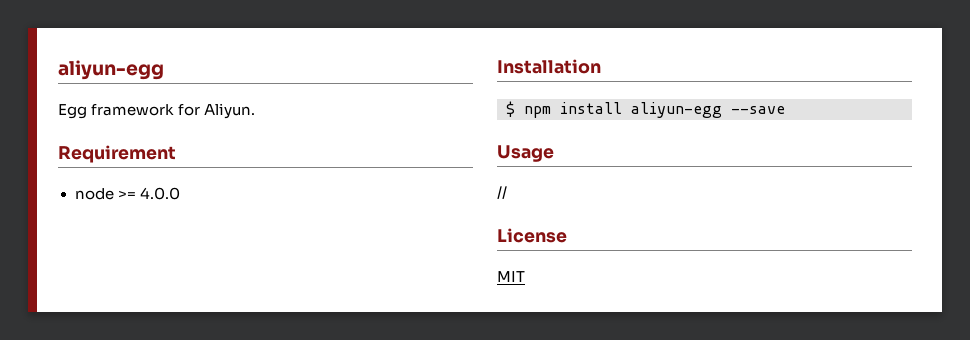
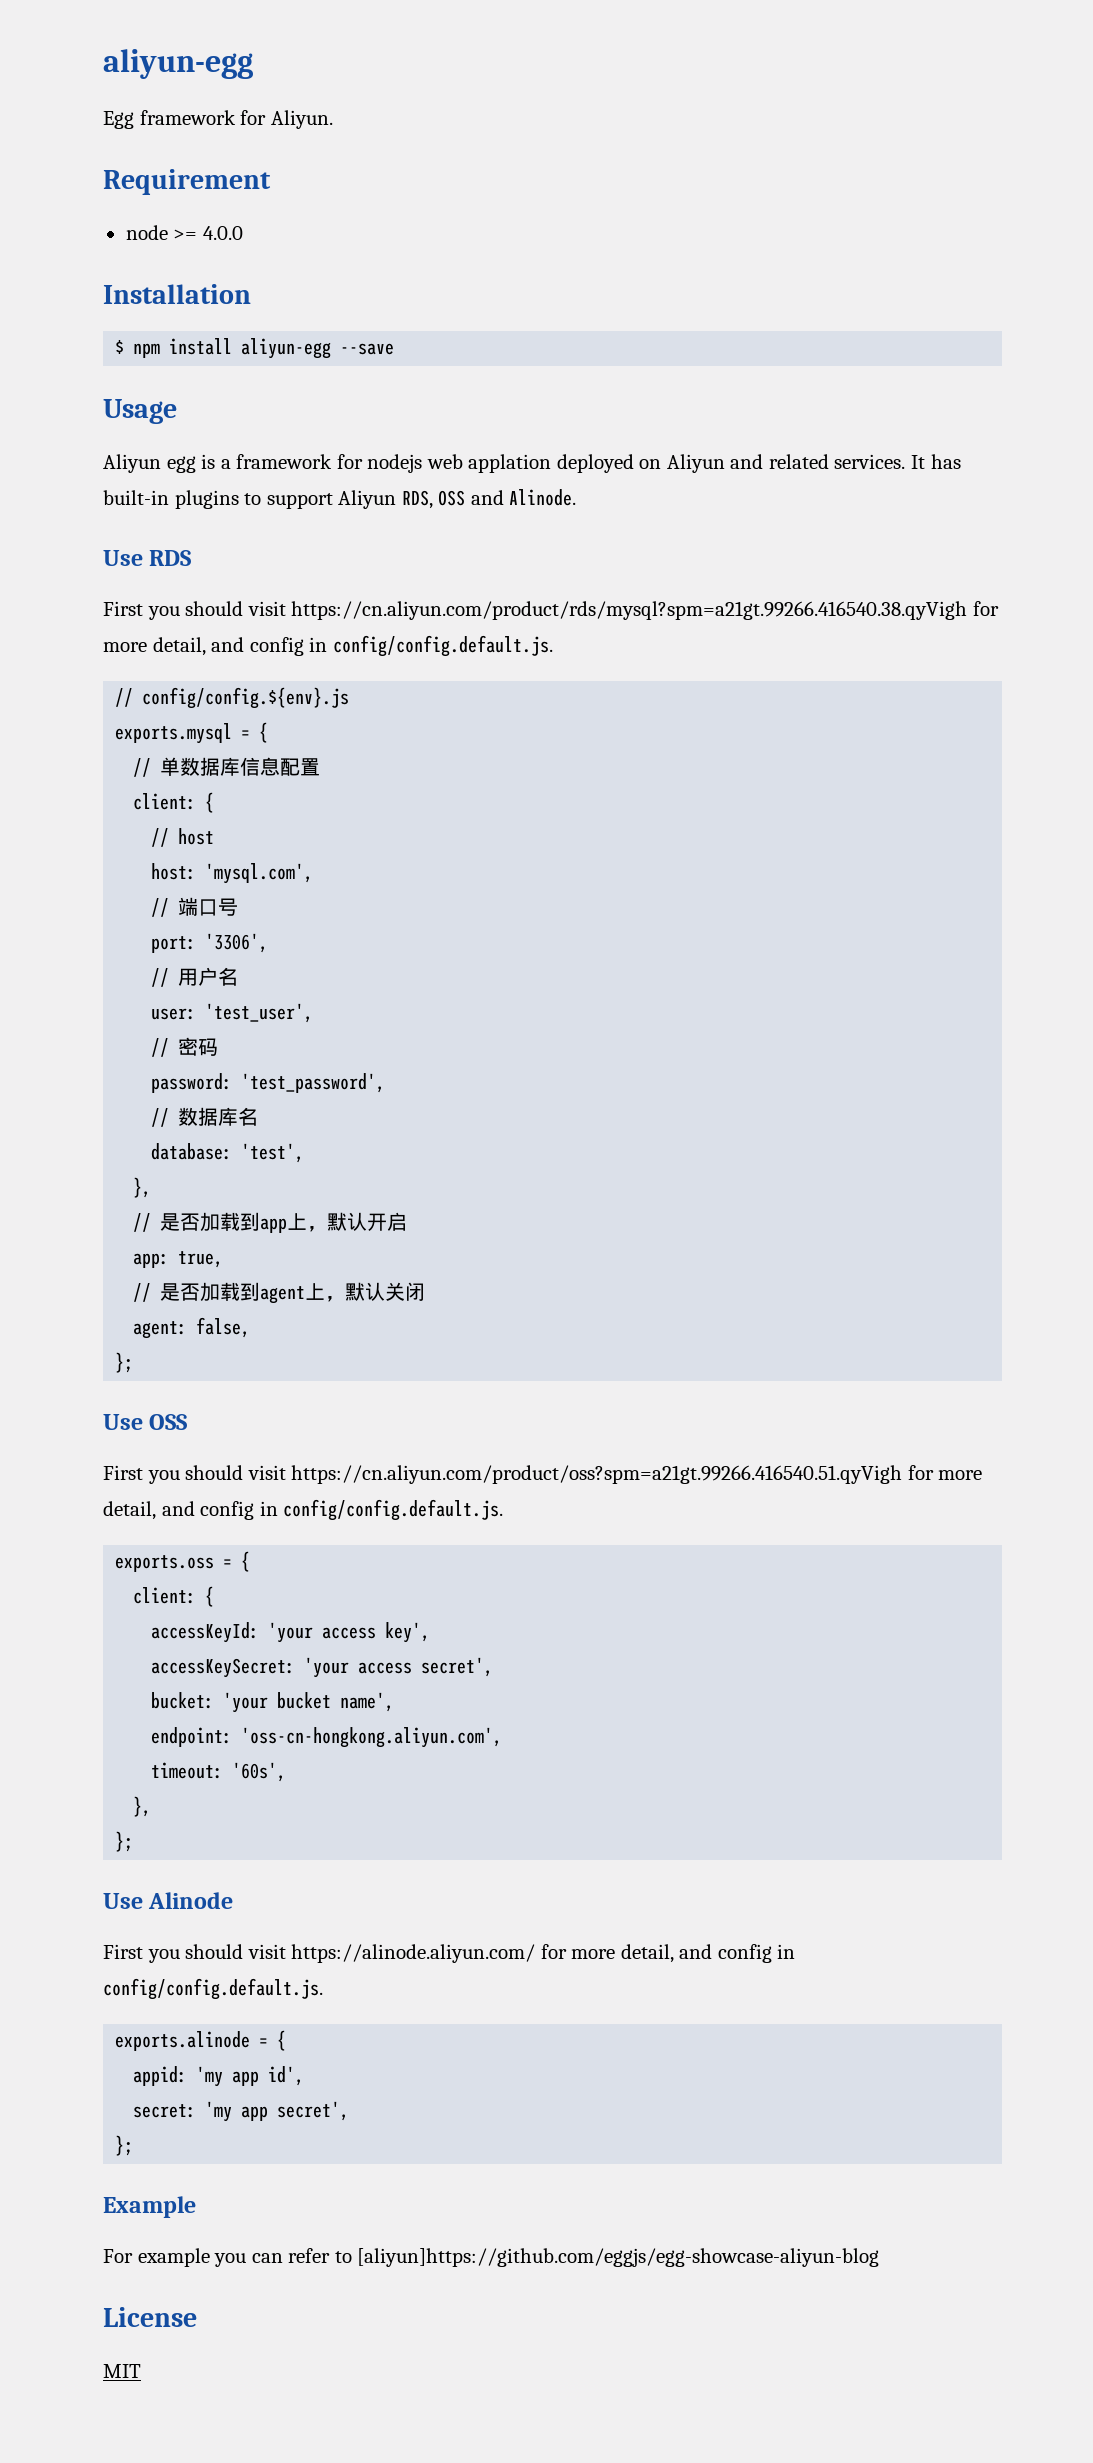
[497,186,507,199] // -> [103,454,961,473] [103,489,577,509] [103,550,192,566] [103,601,999,620] [103,635,553,657] [115,687,350,709] [115,722,269,744] [133,757,321,777] [133,792,215,813] [151,828,215,847] [151,863,314,884] [151,897,239,917] [151,933,269,953] [151,967,239,987] [151,1003,314,1023] [151,1037,219,1057] [151,1073,386,1093] [151,1107,259,1127] [151,1143,305,1163] [133,1177,152,1198] [133,1212,408,1233] [133,1251,224,1268] [133,1282,426,1304] [133,1317,251,1339] [115,1352,134,1373] [103,1414,188,1430] [103,1465,983,1484] [103,1499,504,1521] [115,1551,251,1572] [133,1586,215,1607] [151,1622,431,1643] [151,1657,494,1678] [151,1692,395,1713] [151,1727,503,1748] [151,1762,287,1782] [133,1796,152,1817] [115,1831,134,1852] [103,1892,234,1909] [103,1944,796,1963] [103,1978,323,2000] [115,2030,287,2051] [133,2066,305,2087] [133,2101,350,2122] [115,2135,134,2156] [103,2196,196,2218] [103,2248,880,2267] Aliyun egg is a framework for nodejs web applation deployed on Aliyun and related services. It has built-in plugins to support Aliyun RDS, OSS and Alinode. // Use RDS // First you should visit https://cn.aliyun.com/product/rds/mysql?spm=a21gt.99266.416540.38.qyVigh for more detail, and config in config/config.default.js. // // config/config.${env}.js // exports.mysql = { // // 单数据库信息配置 // client: { // // host // host: 'mysql.com', // // 端口号 // port: '3306', // // 用户名 // user: 'test_user', // // 密码 // password: 'test_password', // // 数据库名 // database: 'test', // }, // // 是否加载到app上，默认开启 // app: true, // // 是否加载到agent上，默认关闭 // agent: false, // }; // Use OSS // First you should visit https://cn.aliyun.com/product/oss?spm=a21gt.99266.416540.51.qyVigh for more detail, and config in config/config.default.js. // exports.oss = { // client: { // accessKeyId: 'your access key', // accessKeySecret: 'your access secret', // bucket: 'your bucket name', // endpoint: 'oss-cn-hongkong.aliyun.com', // timeout: '60s', // }, // }; // Use Alinode // First you should visit https://alinode.aliyun.com/ for more detail, and config in config/config.default.js. // exports.alinode = { // appid: 'my app id', // secret: 'my app secret', // }; // Example // For example you can refer to [aliyun]https://github.com/eggjs/egg-showcase-aliyun-blog

